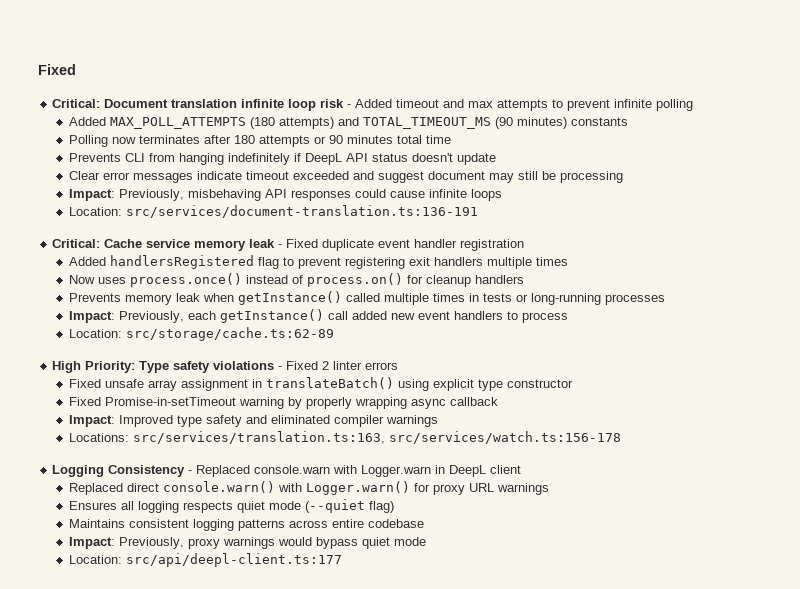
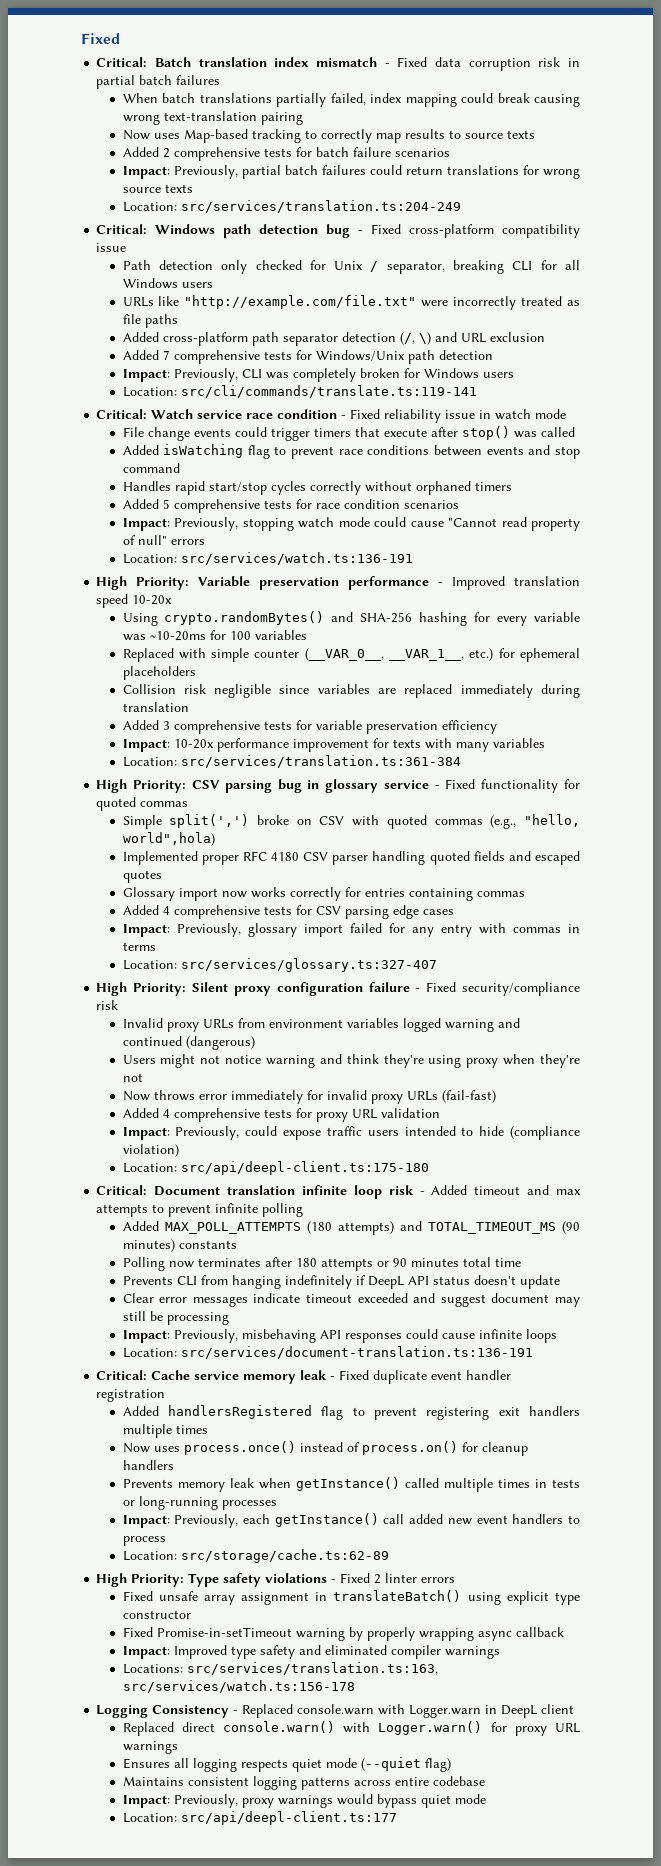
[38,64,76,75] Fixed -> [81,33,120,44] [96,57,581,71] [96,75,221,89] [122,93,580,107] [122,111,303,125] [122,129,535,143] [122,147,450,161] [122,165,580,179] [122,184,193,193] [122,200,461,213] [96,224,580,238] [96,243,127,252] [122,260,580,274] [122,278,213,289] [122,295,580,310] [122,314,178,328] [122,332,545,346] [122,350,493,364] [122,368,514,382] [122,385,477,398] [96,409,567,423] [122,426,575,441] [122,444,580,459] [122,463,180,473] [122,481,512,495] [122,499,459,513] [122,517,581,531] [122,535,205,545] [122,552,413,565] [96,576,580,590] [96,594,173,608] [122,611,580,626] [122,630,307,641] [122,648,580,662] [122,666,196,680] [122,684,580,698] [122,702,189,712] [122,720,497,734] [122,738,545,752] [122,755,461,768] [96,779,581,793] [96,797,189,811] [122,814,581,829] [122,832,215,846] [122,851,580,865] [122,870,162,883] [122,887,525,901] [122,905,454,919] [122,923,580,937] [122,942,156,951] [122,958,437,972] [96,982,580,996] [96,1000,119,1010] [122,1018,520,1032] [122,1036,255,1050] [122,1054,580,1068] [122,1073,143,1082] [122,1090,496,1104] [122,1108,440,1122] [122,1126,580,1140] [122,1144,179,1157] [122,1161,429,1175] Fixed // Critical: Batch translation index mismatch - Fixed data corruption risk in partial batch failures // When batch translations partially failed, index mapping could break causing wrong text-translation pairing // Now uses Map-based tracking to correctly map results to source texts // Added 2 comprehensive tests for batch failure scenarios // Impact: Previously, partial batch failures could return translations for wrong source texts // Location: src/services/translation.ts:204-249 // Critical: Windows path detection bug - Fixed cross-platform compatibility issue // Path detection only checked for Unix / separator, breaking CLI for all Windows users // URLs like "http://example.com/file.txt" were incorrectly treated as file paths // Added cross-platform path separator detection (/, \) and URL exclusion // Added 7 comprehensive tests for Windows/Unix path detection // Impact: Previously, CLI was completely broken for Windows users // Location: src/cli/commands/translate.ts:119-141 // Critical: Watch service race condition - Fixed reliability issue in watch mode // File change events could trigger timers that execute after stop() was called // Added isWatching flag to prevent race conditions between events and stop command // Handles rapid start/stop cycles correctly without orphaned timers // Added 5 comprehensive tests for race condition scenarios // Impact: Previously, stopping watch mode could cause "Cannot read property of null" errors // Location: src/services/watch.ts:136-191 // High Priority: Variable preservation performance - Improved translation speed 10-20x // Using crypto.randomBytes() and SHA-256 hashing for every variable was ~10-20ms for 100 variables // Replaced with simple counter (__VAR_0__, __VAR_1__, etc.) for ephemeral placeholders // Collision risk negligible since variables are replaced immediately during translation // Added 3 comprehensive tests for variable preservation efficiency // Impact: 10-20x performance improvement for texts with many variables // Location: src/services/translation.ts:361-384 // High Priority: CSV parsing bug in glossary service - Fixed functionality for quoted commas // Simple split(',') broke on CSV with quoted commas (e.g., "hello, world",hola) // Implemented proper RFC 4180 CSV parser handling quoted fields and escaped quotes // Glossary import now works correctly for entries containing commas // Added 4 comprehensive tests for CSV parsing edge cases // Impact: Previously, glossary import failed for any entry with commas in terms // Location: src/services/glossary.ts:327-407 // High Priority: Silent proxy configuration failure - Fixed security/compliance risk // Invalid proxy URLs from environment variables logged warning and continued (dangerous) // Users might not notice warning and think they're using proxy when they're not // Now throws error immediately for invalid proxy URLs (fail-fast) // Added 4 comprehensive tests for proxy URL validation // Impact: Previously, could expose traffic users intended to hide (compliance violation) // Location: src/api/deepl-client.ts:175-180

